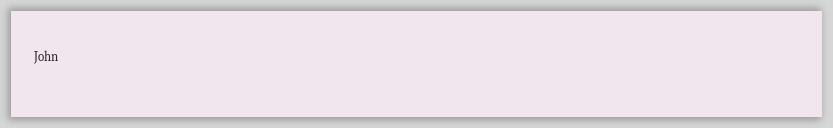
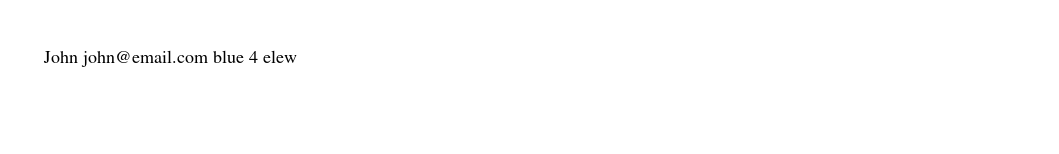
(58, 57) none -> [81,50,297,67] john@email.com blue 4 elew

